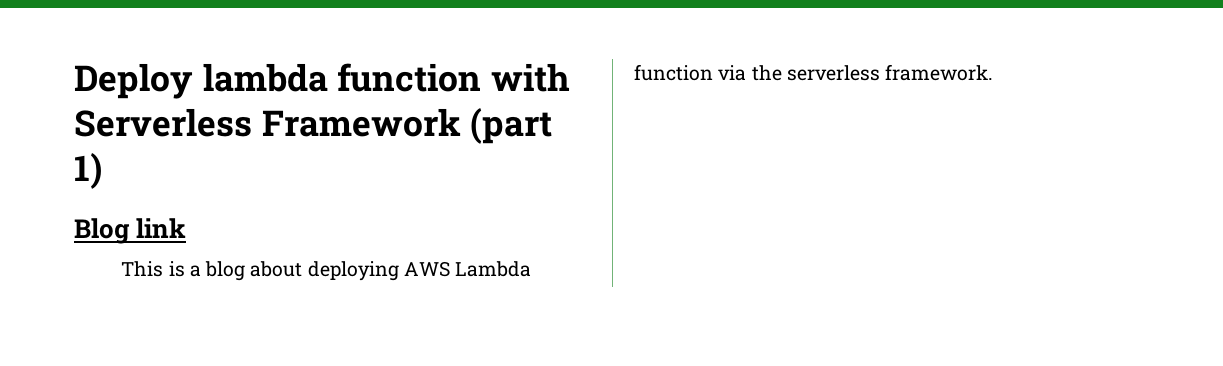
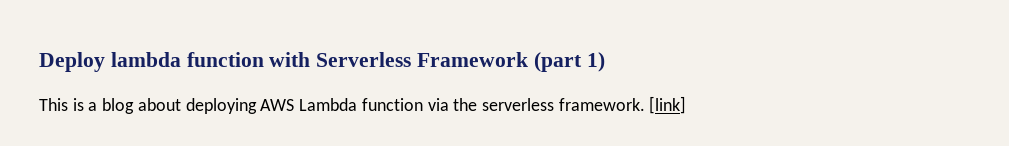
[74,218,187,244] // Blog link -> (605, 62) none
(994, 72) none -> [649,96,687,114] [link]

